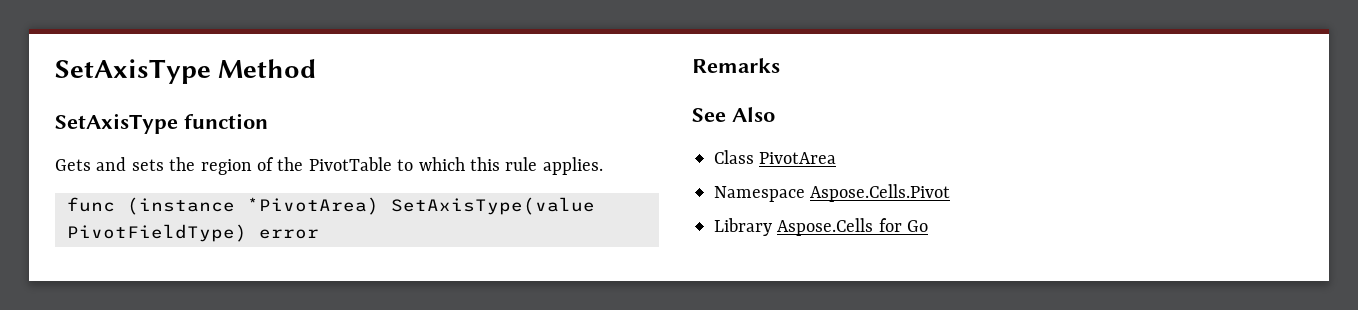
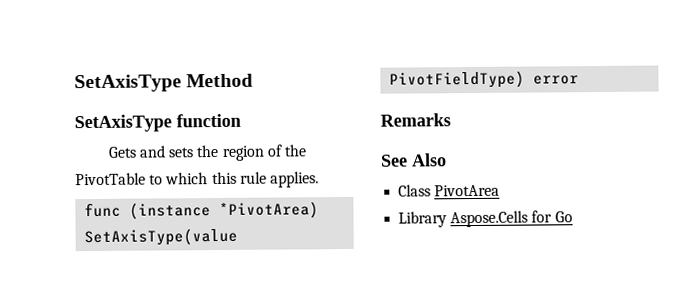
[714,184,951,202] // Namespace Aspose.Cells.Pivot -> (501, 190) none

